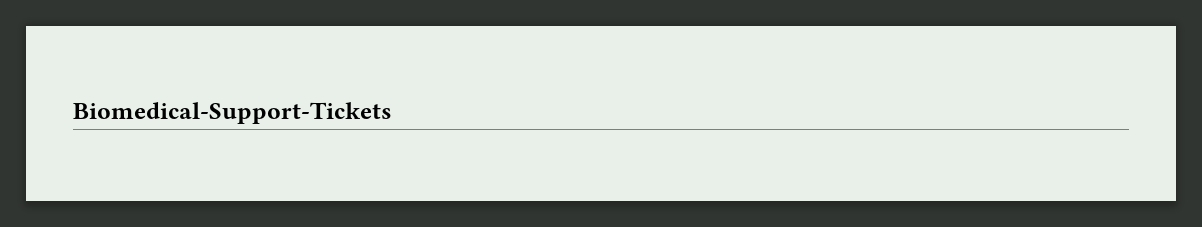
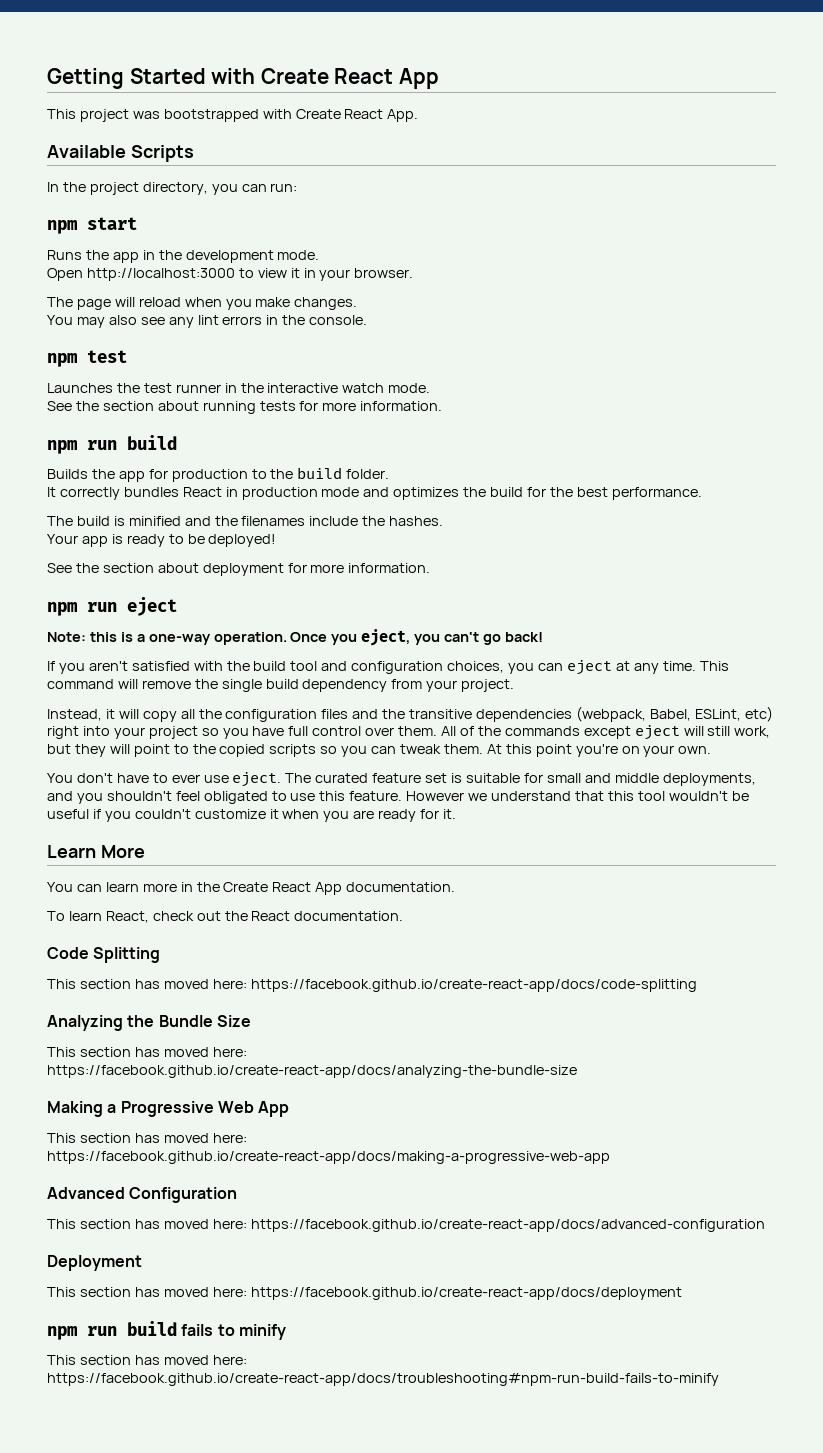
[73,102,392,124] Biomedical-Support-Tickets -> [47,68,439,89] [47,109,419,122] [47,145,194,162] [47,182,298,195] [47,217,137,234] [47,250,320,263] [47,268,414,281] [47,297,358,310] [47,315,368,328] [47,350,127,367] [47,383,431,393] [47,401,443,414] [47,435,177,454] [47,467,390,482] [47,487,702,500] [47,516,444,526] [47,534,277,547] [47,563,431,576] [47,597,177,616] [47,629,543,646] [47,660,729,675] [47,679,515,692] [47,706,773,722] [47,725,771,740] [47,744,712,757] [47,772,756,787] [47,791,749,804] [47,809,457,822] [47,845,145,858] [47,882,456,895] [47,911,404,923] [47,947,161,963] [47,979,697,992] [47,1015,251,1031] [47,1047,247,1057] [47,1065,577,1078] [47,1101,290,1117] [47,1133,247,1143] [47,1151,610,1164] [47,1187,238,1203] [47,1219,765,1232] [47,1255,142,1271] [47,1287,682,1300] [47,1321,286,1340] [47,1355,247,1365] [47,1373,719,1386] Getting Started with Create React App // This project was bootstrapped with Create React App. // Available Scripts // In the project directory, you can run: // npm start // Runs the app in the development mode. // Open http://localhost:3000 to view it in your browser. // The page will reload when you make changes. // You may also see any lint errors in the console. // npm test // Launches the test runner in the interactive watch mode. // See the section about running tests for more information. // npm run build // Builds the app for production to the build folder. // It correctly bundles React in production mode and optimizes the build for the best performance. // The build is minified and the filenames include the hashes. // Your app is ready to be deployed! // See the section about deployment for more information. // npm run eject // Note: this is a one-way operation. Once you eject, you can't go back! // If you aren't satisfied with the build tool and configuration choices, you can eject at any time. This command will remove the single build dependency from your project. // Instead, it will copy all the configuration files and the transitive dependencies (webpack, Babel, ESLint, etc) right into your project so you have full control over them. All of the commands except eject will still work, but they will point to the copied scripts so you can tweak them. At this point you're on your own. // You don't have to ever use eject. The curated feature set is suitable for small and middle deployments, and you shouldn't feel obligated to use this feature. However we understand that this tool wouldn't be useful if you couldn't customize it when you are ready for it. // Learn More // You can learn more in the Create React App documentation. // To learn React, check out the React documentation. // Code Splitting // This section has moved here: https://facebook.github.io/create-react-app/docs/code-splitting // Analyzing the Bundle Size // This section has moved here: https://facebook.github.io/create-react-app/docs/analyzing-the-bundle-size // Making a Progressive Web App // This section has moved here: https://facebook.github.io/create-react-app/docs/making-a-progressive-web-app // Advanced Configuration // This section has moved here: https://facebook.github.io/create-react-app/docs/advanced-configuration // Deployment // This section has moved here: https://facebook.github.io/create-react-app/docs/deployment // npm run build fails to minify // This section has moved here: https://facebook.github.io/create-react-app/docs/troubleshooting#npm-run-build-fails-to-minify

